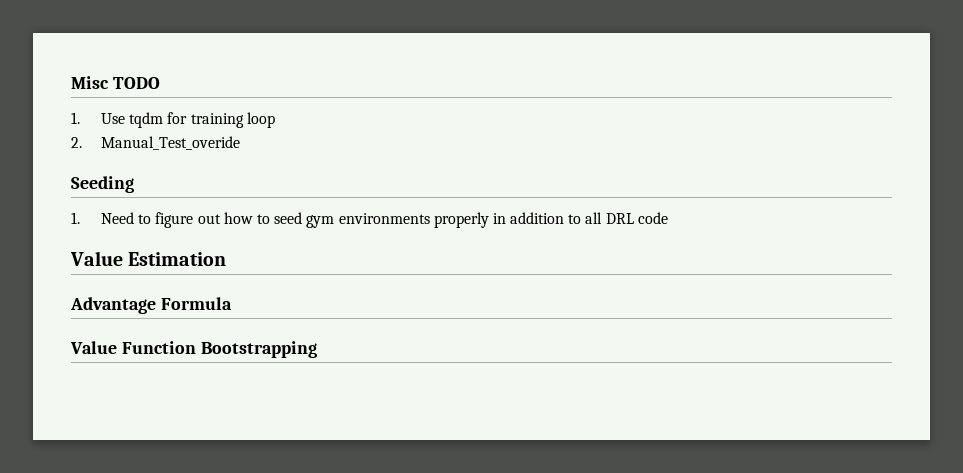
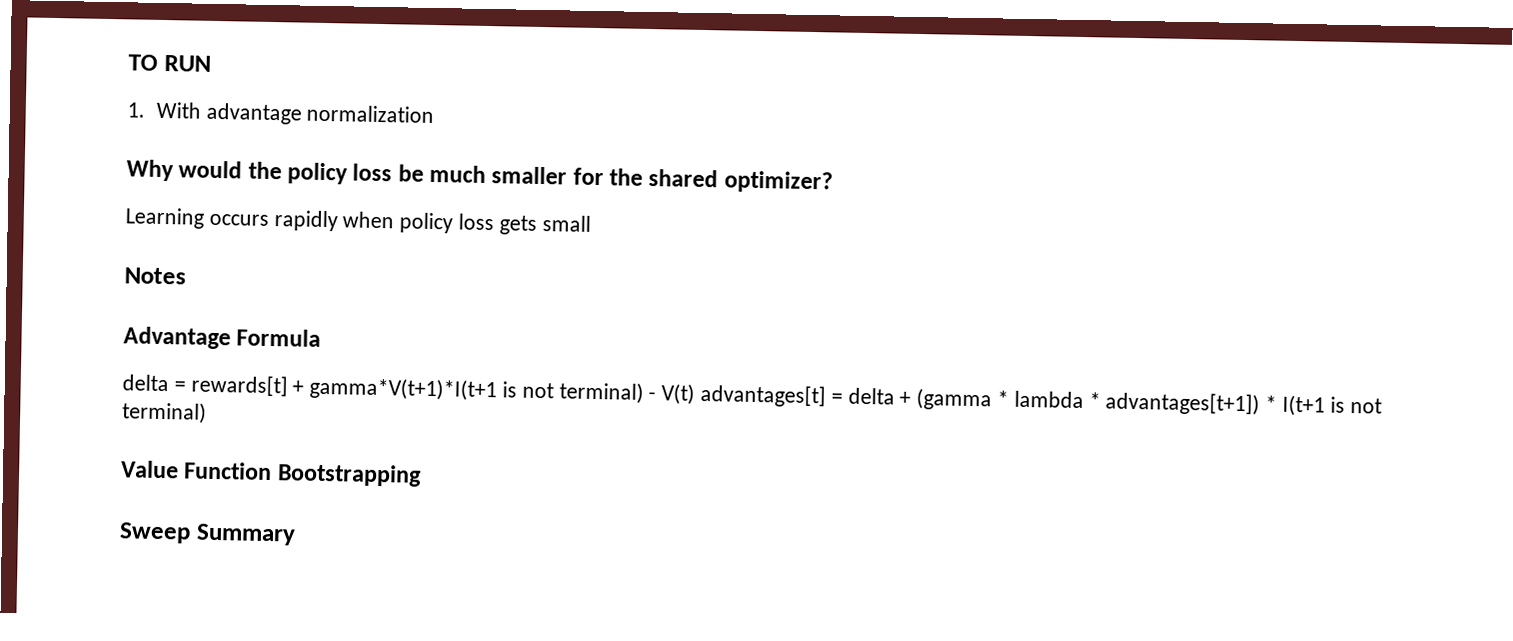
[71,76,160,89] [71,112,275,128] [71,136,241,150] [71,176,134,193] [71,212,668,228] [70,251,227,266] [70,297,232,314] Misc TODO // 1. Use tqdm for training loop // 2. Manual_Test_overide // Seeding // 1. Need to figure out how to seed gym environments properly in addition to all DRL code // Value Estimation // Advantage Formula -> [128,54,211,72] [127,101,435,125] [126,159,833,194] [125,207,591,235] [124,267,186,285] [123,326,322,350] [122,374,1382,417] [122,401,207,424] TO RUN // 1. With advantage normalization // Why would the policy loss be much smaller for the shared optimizer? // Learning occurs rapidly when policy loss gets small // Notes // Advantage Formula // delta = rewards[t] + gamma*V(t+1)*I(t+1 is not terminal) - V(t) advantages[t] = delta + (gamma * lambda * advantages[t+1]) * I(t+1 is not terminal)
(317, 349) none -> [119,522,296,546] // Sweep Summary

